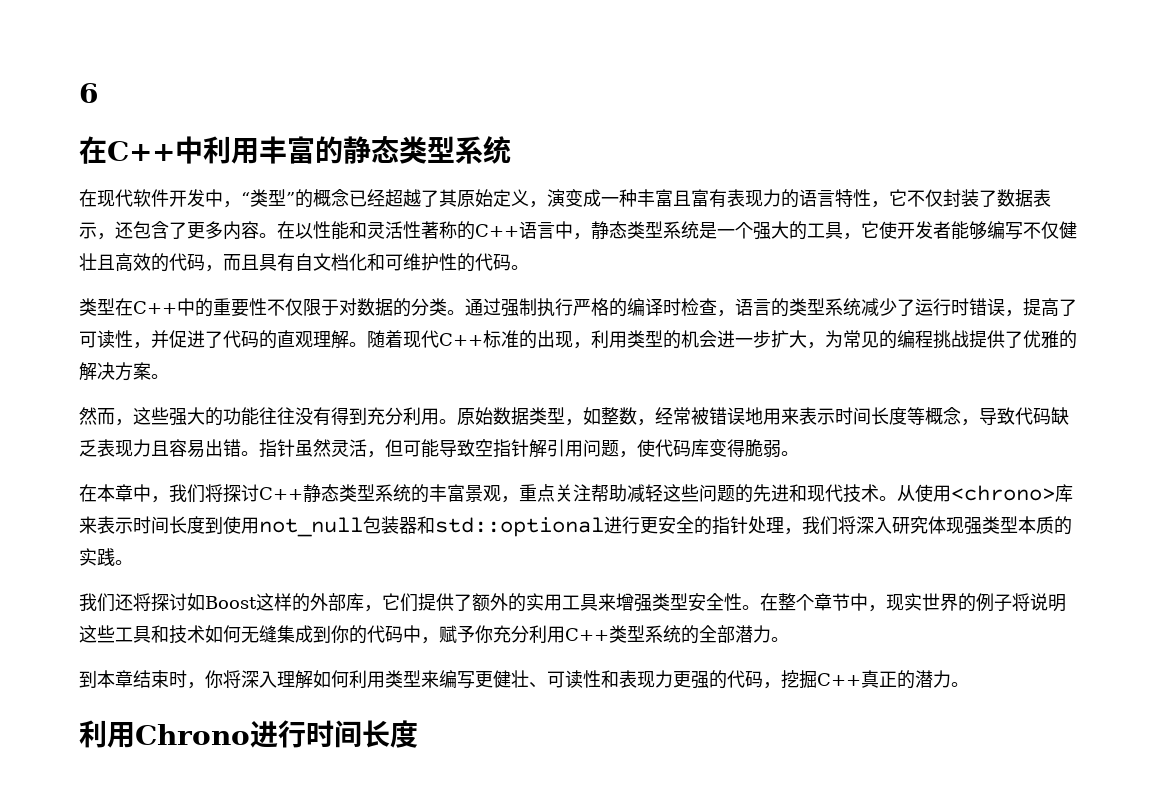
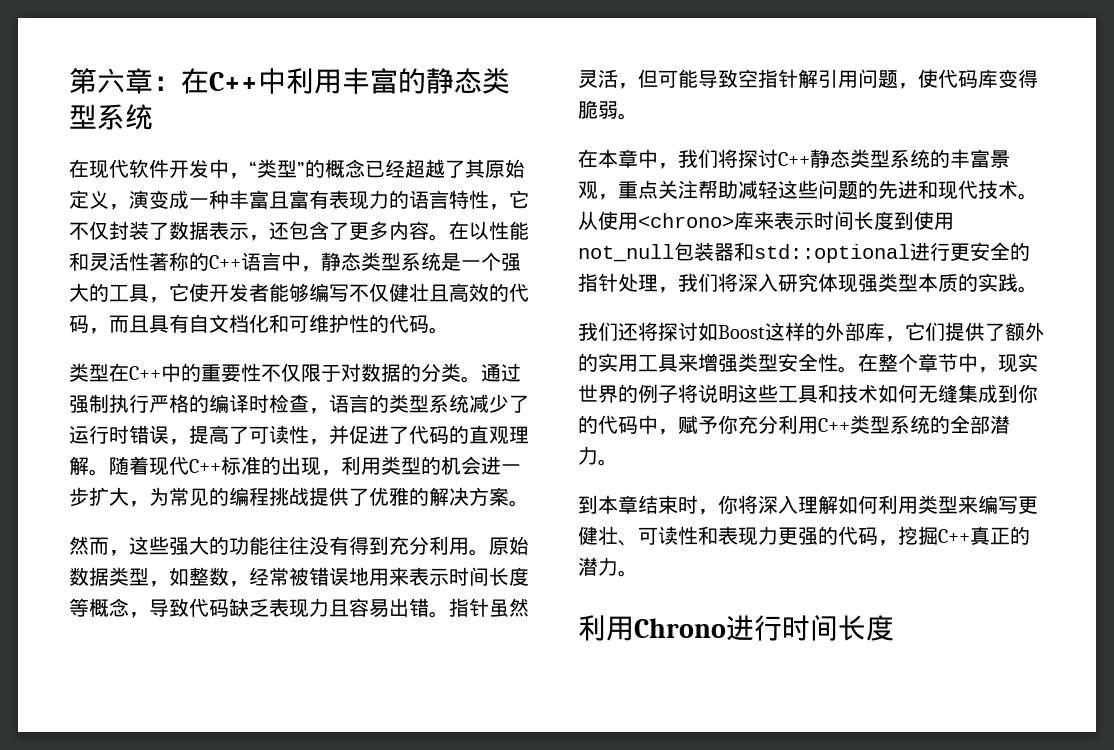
[79,83,98,103] 6 // -> [69,68,181,94] 第六章：

